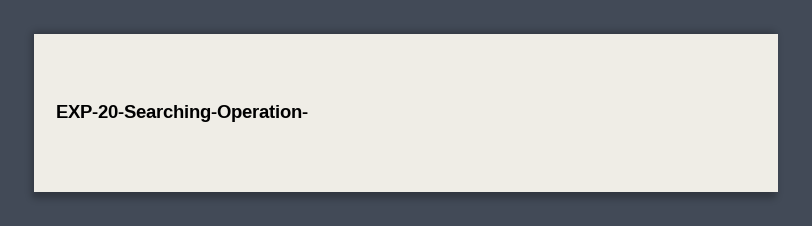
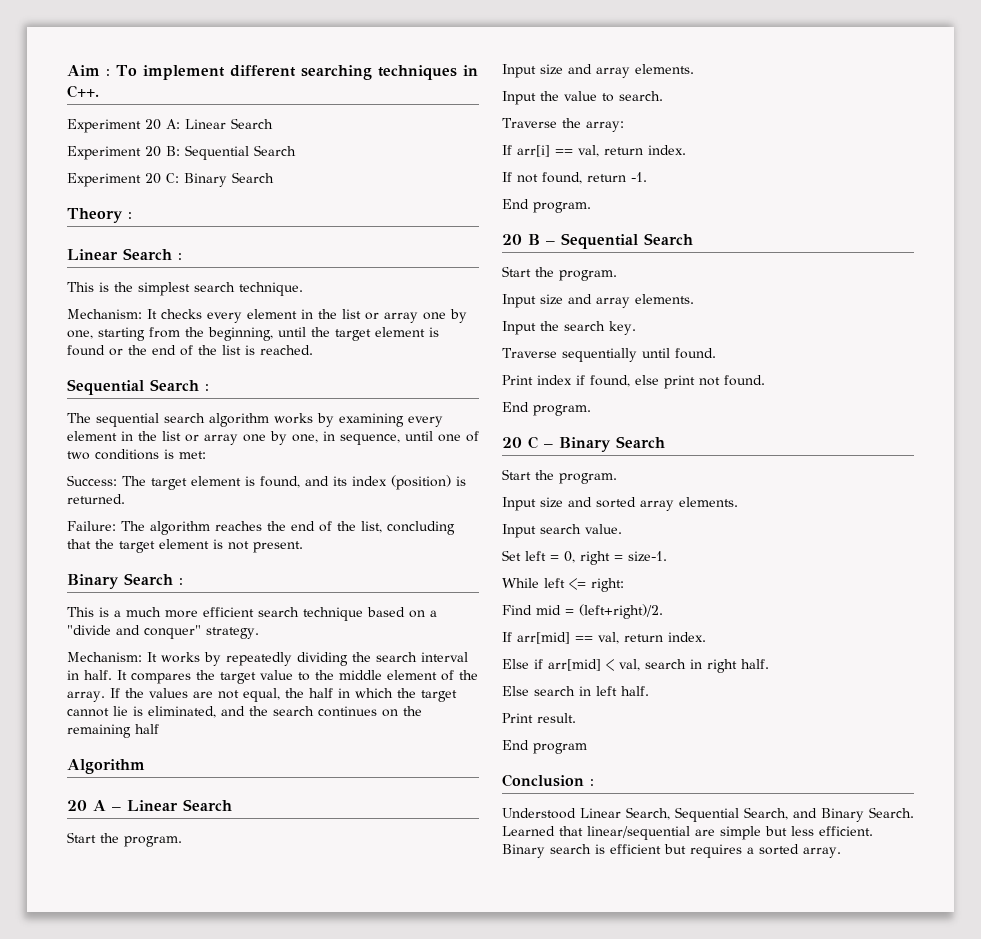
[56,105,308,122] EXP-20-Searching-Operation- -> [67,65,478,80] [67,85,99,98] [67,118,273,133] [67,145,296,160] [67,172,274,187] [67,208,132,223] [67,248,182,260] [67,282,303,296] [67,309,467,323] [67,327,439,341] [67,345,313,356] [67,379,209,395] [67,413,443,427] [67,431,479,445] [67,449,206,460] [67,475,466,490] [67,494,125,504] [67,521,455,535] [67,539,303,553] [67,573,183,589] [67,607,437,621] [67,625,259,639] [67,652,468,666] [67,670,478,684] [67,688,457,702] [67,706,422,718] [67,724,159,738] [67,759,145,774] [67,799,232,811] [67,832,182,847] [502,64,694,78] [502,91,663,105] [502,118,624,132] [502,145,686,157] [502,172,647,184] [502,199,591,213] [502,233,693,249] [502,266,617,281] [502,294,694,308] [502,321,636,335] [502,348,716,362] [502,375,765,389] [502,402,591,416] [502,436,665,452] [502,469,617,484] [502,497,738,511] [502,524,622,538] [502,550,667,565] [502,578,624,592] [502,604,663,619] [502,632,706,644] [502,659,769,673] [502,686,649,696] [502,713,576,723] [502,740,587,754] [502,774,594,787] [502,807,914,822] [502,826,873,840] [502,844,841,858] Aim : To implement different searching techniques in C++. // Experiment 20 A: Linear Search // Experiment 20 B: Sequential Search // Experiment 20 C: Binary Search // Theory : // Linear Search : // This is the simplest search technique. // Mechanism: It checks every element in the list or array one by one, starting from the beginning, until the target element is found or the end of the list is reached. // Sequential Search : // The sequential search algorithm works by examining every element in the list or array one by one, in sequence, until one of two conditions is met: // Success: The target element is found, and its index (position) is returned. // Failure: The algorithm reaches the end of the list, concluding that the target element is not present. // Binary Search : // This is a much more efficient search technique based on a "divide and conquer" strategy. // Mechanism: It works by repeatedly dividing the search interval in half. It compares the target value to the middle element of the array. If the values are not equal, the half in which the target cannot lie is eliminated, and the search continues on the remaining half // Algorithm // 20 A – Linear Search // Start the program. // Input size and array elements. // Input the value to search. // Traverse the array: // If arr[i] == val, return index. // If not found, return -1. // End program. // 20 B – Sequential Search // Start the program. // Input size and array elements. // Input the search key. // Traverse sequentially until found. // Print index if found, else print not found. // End program. // 20 C – Binary Search // Start the program. // Input size and sorted array elements. // Input search value. // Set left = 0, right = size-1. // While left <= right: // Find mid = (left+right)/2. // If arr[mid] == val, return index. // Else if arr[mid] < val, search in right half. // Else search in left half. // Print result. // End program // Conclusion : // Understood Linear Search, Sequential Search, and Binary Search. Learned that linear/sequential are simple but less efficient. Binary search is efficient but requires a sorted array.

